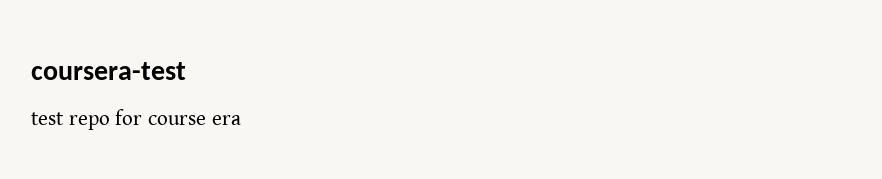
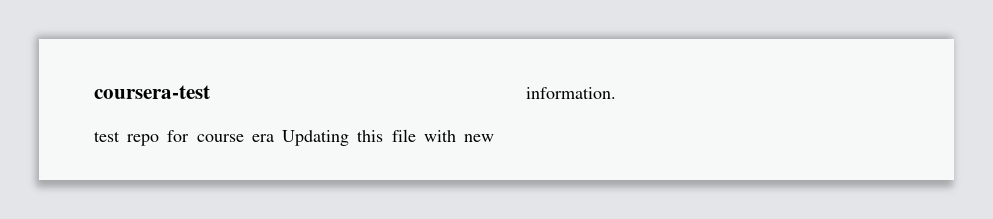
(241, 120) none -> [282,129,495,146] [526,87,616,99] Updating this file with new information.

